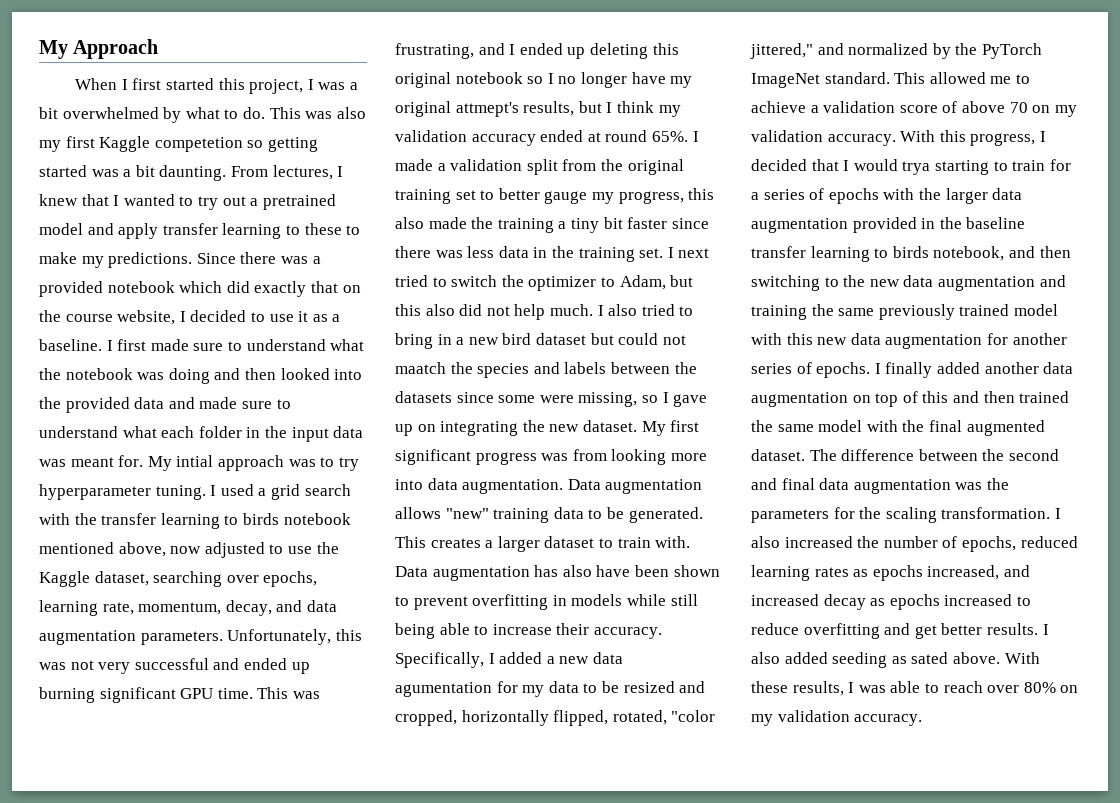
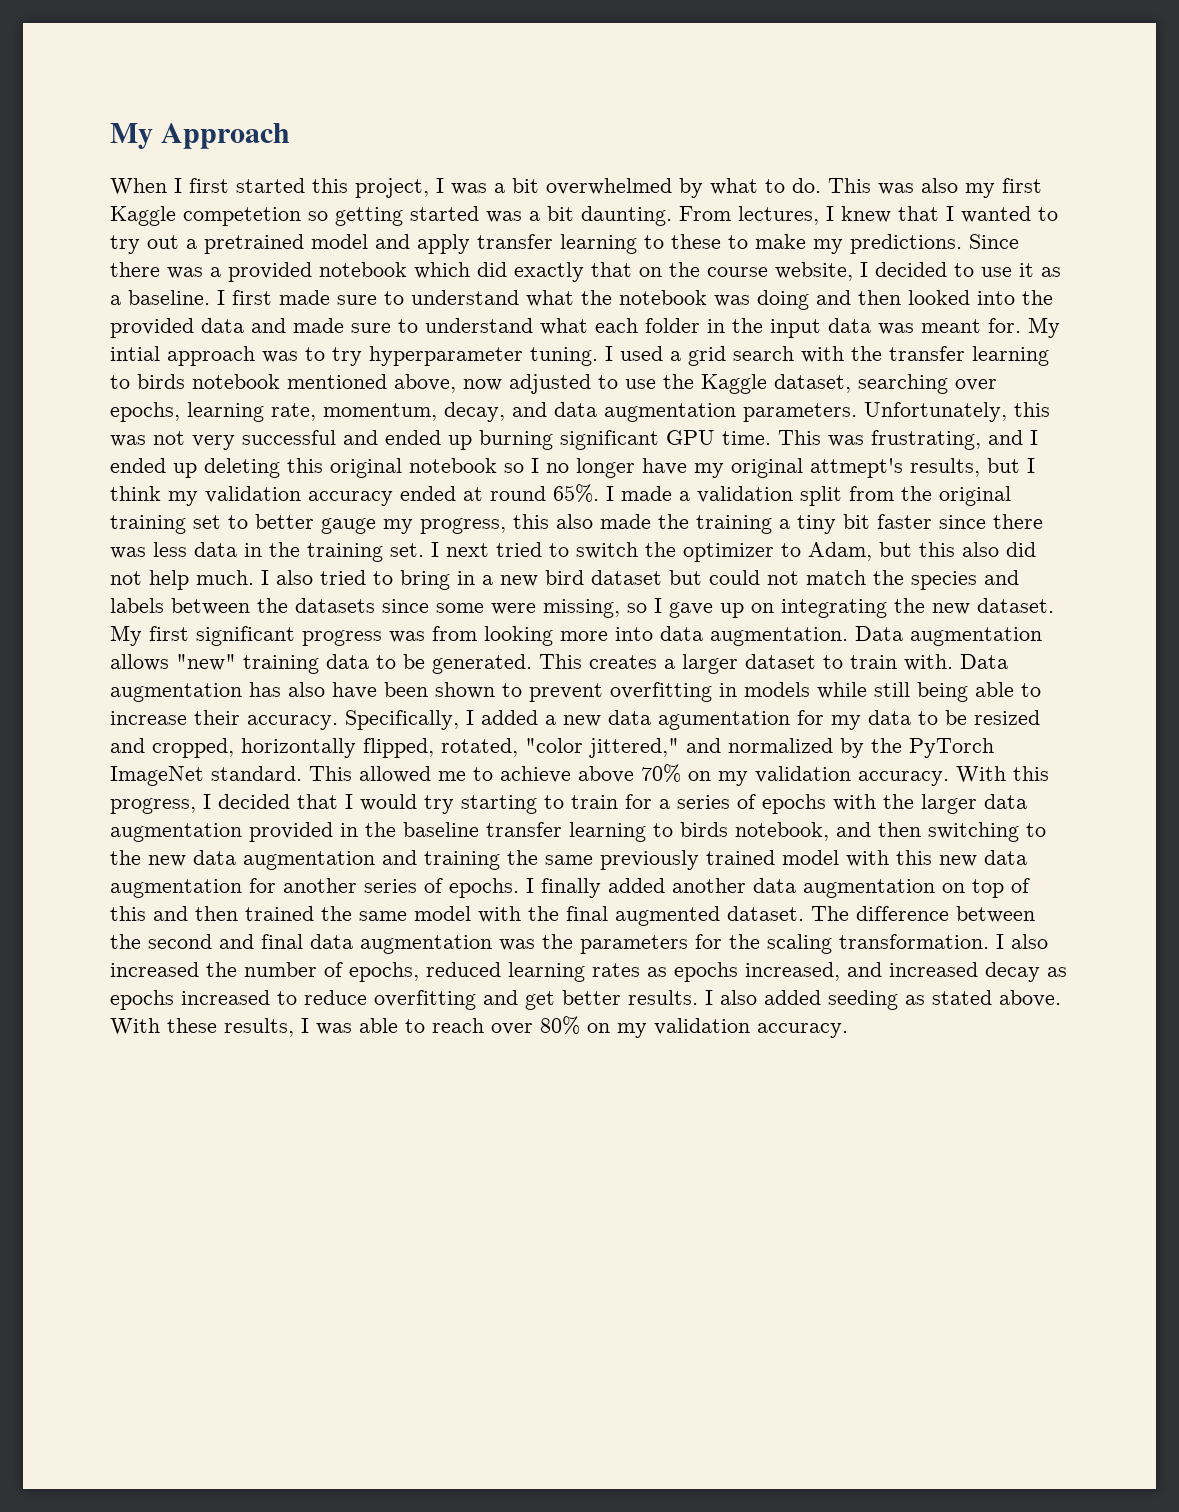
[395,362,446,374] maatch -> [806,570,866,585] match
[810,101,1028,113] a validation score of above 70 -> [578,764,681,783] above 70%
[902,161,931,175] trya -> [424,795,454,814] try
[911,652,949,664] sated -> [932,990,992,1005] stated

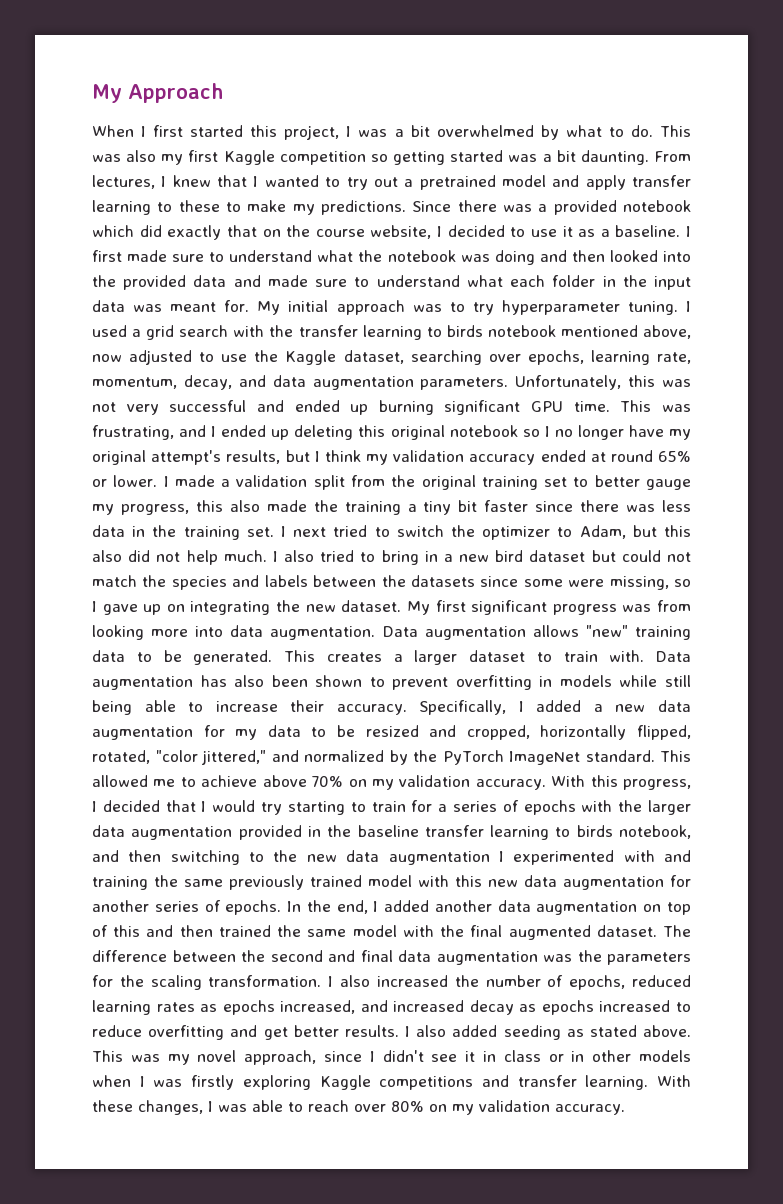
[183,207,301,226] competetion -> [279,151,366,165] competition
[110,346,160,361] intial -> [288,300,329,312] initial
[810,458,903,478] attmept's -> [151,450,222,465] attempt's
[553,484,599,503] 65%. -> [658,451,691,462] [92,475,158,487] 65% or lower.
[332,682,377,699] have -> (265, 681) none
[658,711,790,730] agumentation -> [92,726,193,740] augmentation
(375, 860) none -> [498,850,655,865] I experimented with
[526,878,601,898] I finally -> [287,900,379,914] In the end, I
(1061, 998) none -> [92,1050,691,1065] [92,1075,649,1090] This was my novel approach, since I didn't see it in class or in other models when I was firstly exploring Kaggle competitions and transfer learning.
[224,1018,294,1037] results, -> [138,1100,203,1115] changes,

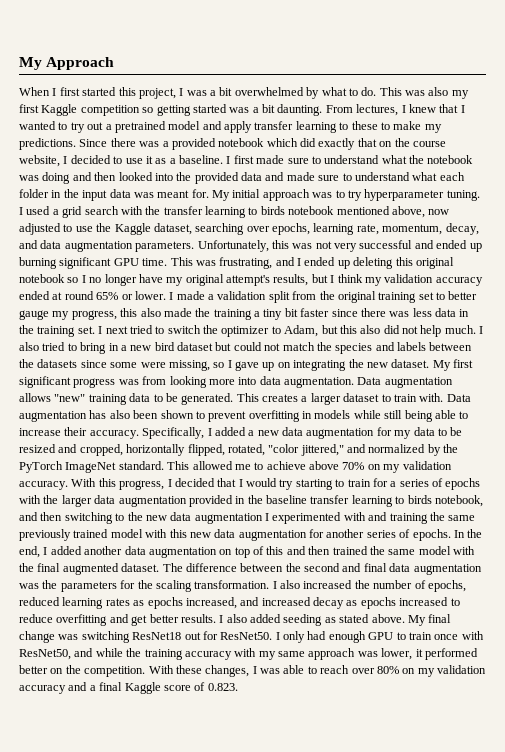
[92,1050,691,1065] [92,1075,649,1090] This was my novel approach, since I didn't see it in class or in other models when I was firstly exploring Kaggle competitions and transfer learning. -> [407,614,452,626] [19,631,484,643] [19,648,478,660] [19,665,146,677] My final change was switching ResNet18 out for ResNet50. I only had enough GPU to train once with ResNet50, and while the training accuracy with my same approach was lower, it performed better on the competition.
[555,1104,625,1115] accuracy. -> [19,682,238,694] accuracy and a final Kaggle score of 0.823.

